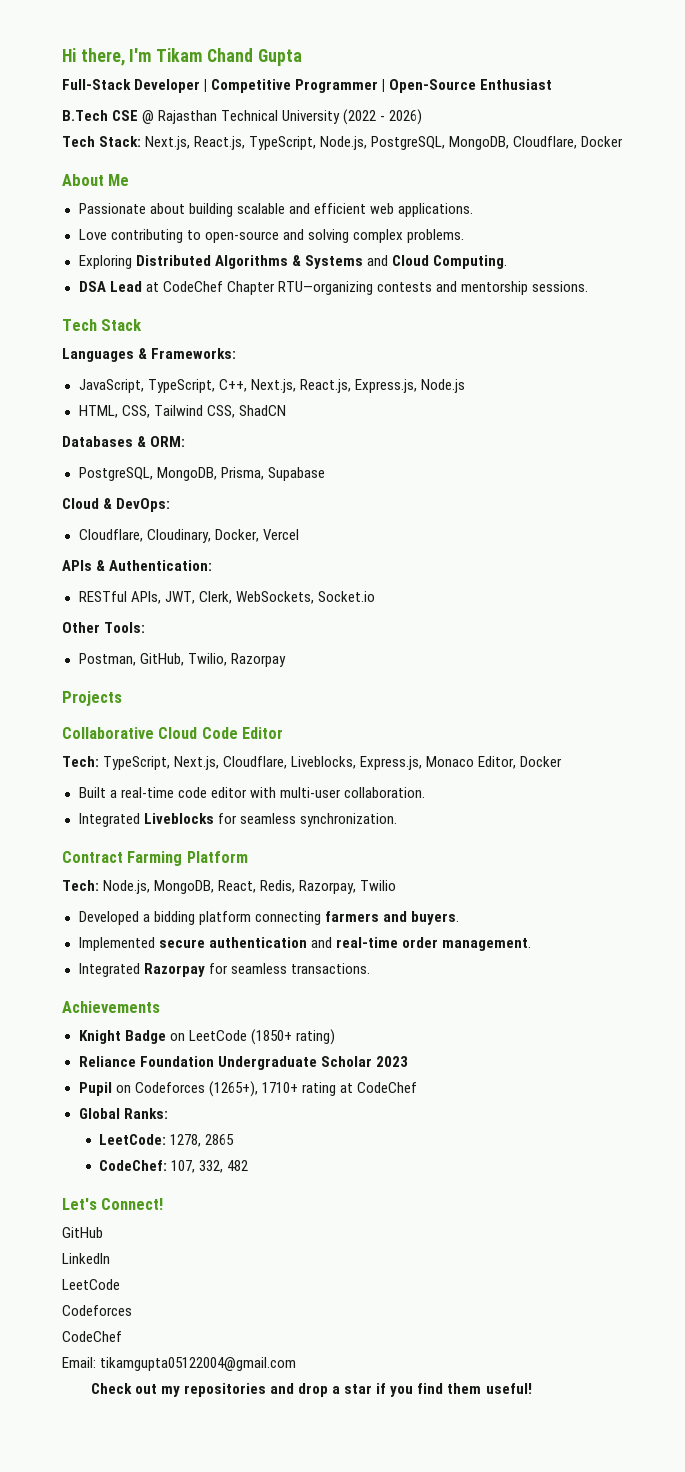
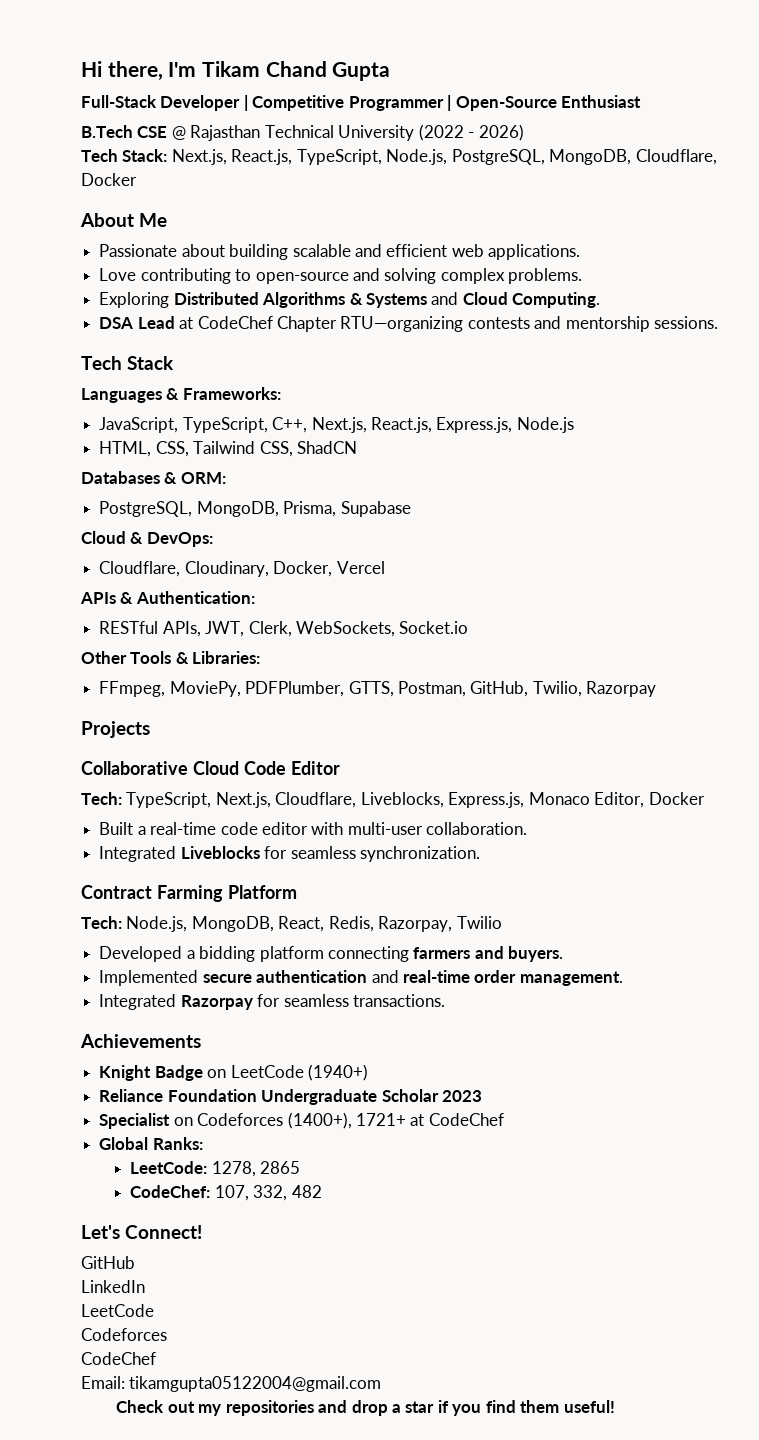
[104,622,146,633] Tools: // -> [130,651,261,664] [99,681,394,697] Tools & Libraries: // FFmpeg, MoviePy, PDFPlumber, GTTS,
[250,1029,335,1045] (1850+ rating) -> [307,1064,368,1081] (1940+)
[78,1082,112,1096] Pupil -> [99,1113,171,1129] Specialist
[208,1081,336,1097] (1265+), 1710+ rating -> [287,1112,406,1129] (1400+), 1721+

